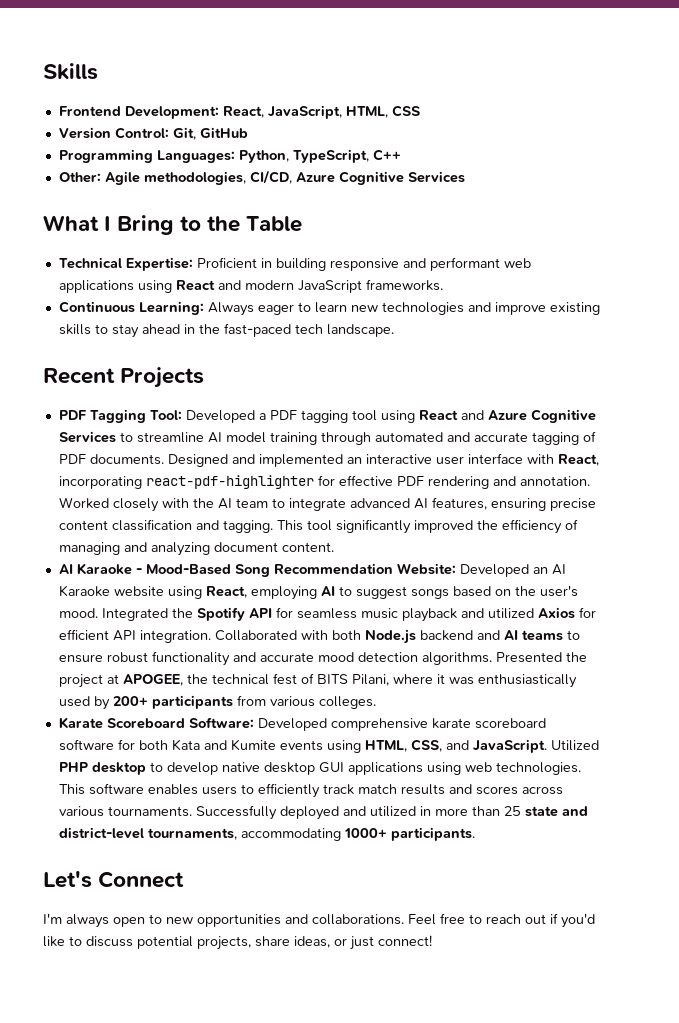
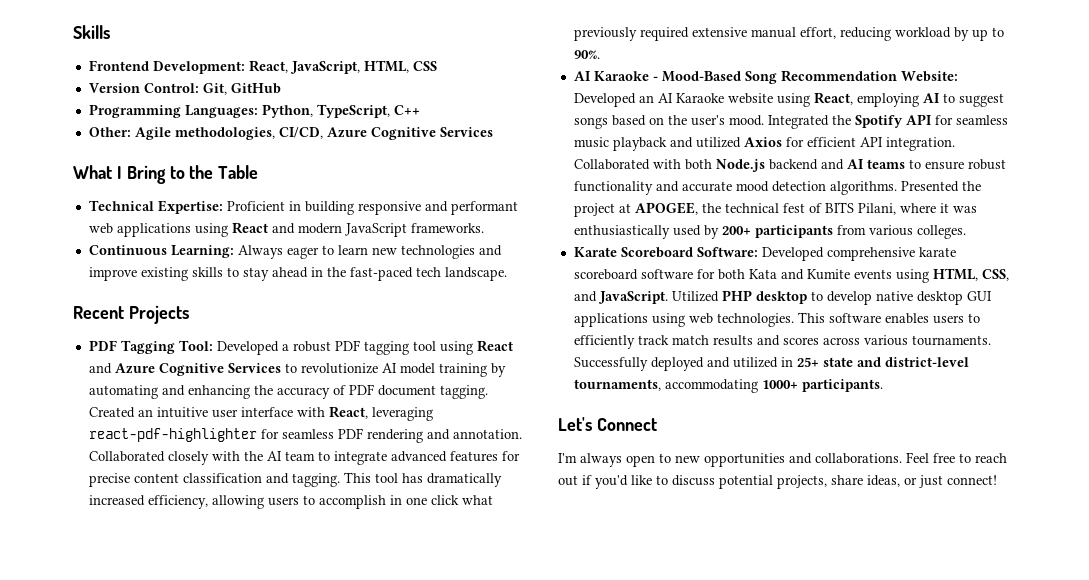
(266, 416) none -> [292,341,331,352] robust
[136,432,204,443] streamline -> [300,363,378,374] revolutionize
[320,431,596,445] [58,454,432,467] through automated and accurate tagging of PDF documents. Designed and implemented an interactive -> [490,363,506,377] [88,384,488,399] [88,407,208,418] by automating and enhancing the accuracy of PDF document tagging. Created an intuitive
[58,476,142,489] incorporating -> [371,407,433,421] leveraging
[338,475,393,486] effective -> [281,429,334,439] seamless
[58,497,109,509] Worked -> [88,451,165,462] Collaborated
[413,497,546,511] AI features, ensuring -> [449,451,520,462] features for
[335,519,578,534] [58,542,334,556] significantly improved the efficiency of managing and analyzing document content. -> [401,473,502,487] [88,495,493,509] [573,27,1004,41] [573,50,600,59] has dramatically increased efficiency, allowing users to accomplish in one click what previously required extensive manual effort, reducing workload by up to 90%.
[434,806,521,816] more than 25 -> [796,357,819,367] 25+

